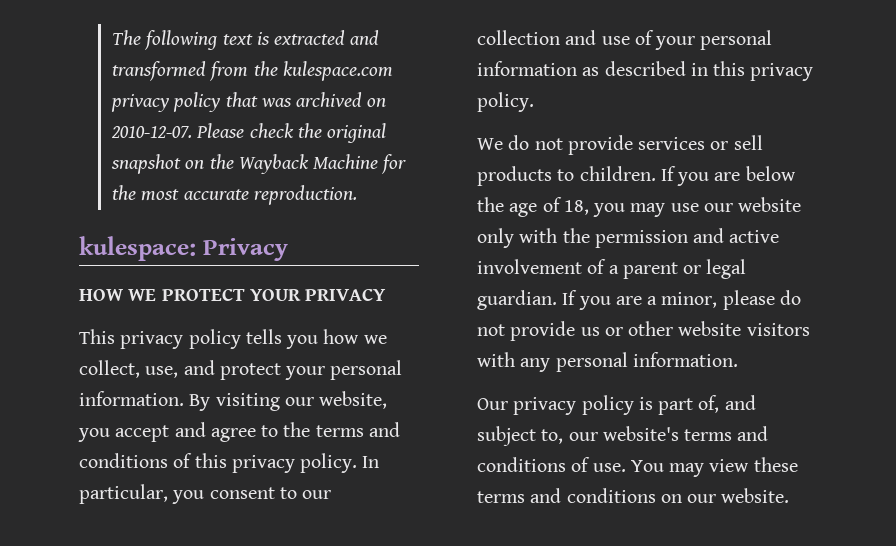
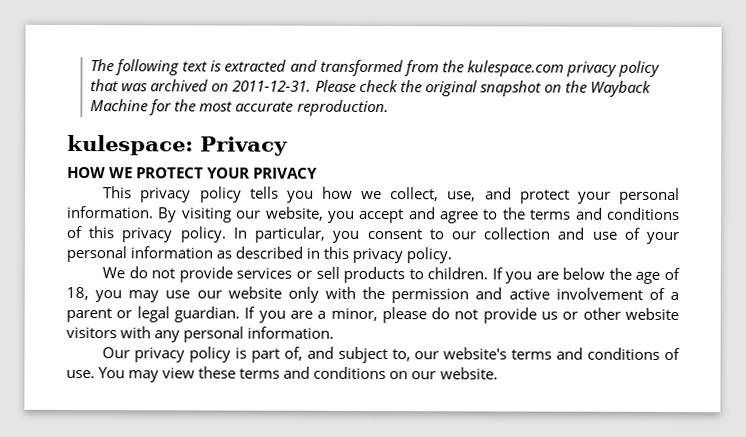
[111,126,193,138] 2010-12-07. -> [232,80,312,92] 2011-12-31.

